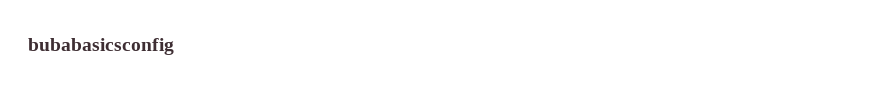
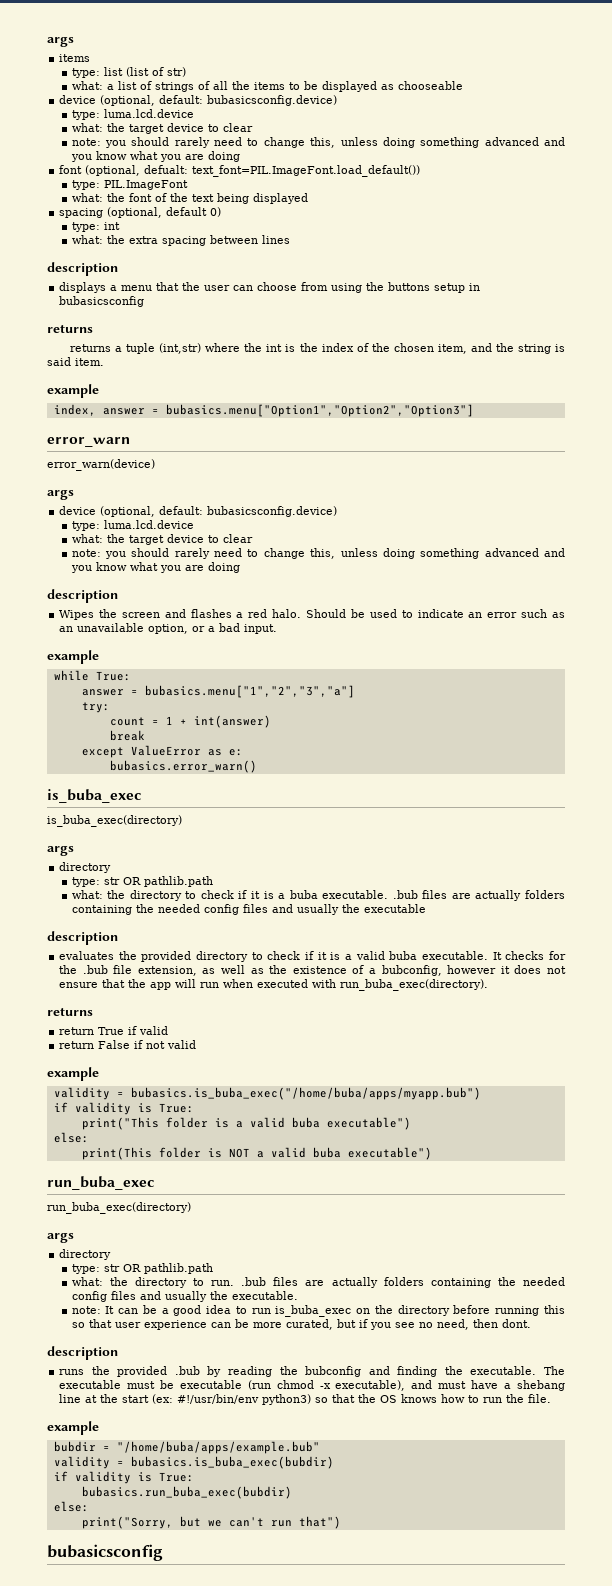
[28,38,174,55] bubabasicsconfig -> [47,37,74,47] [59,54,91,62] [71,67,186,78] [71,81,463,92] [59,95,338,106] [71,109,194,120] [71,123,253,134] [71,137,565,148] [70,151,240,162] [59,165,421,177] [71,180,188,190] [71,193,308,204] [59,207,222,218] [71,222,120,232] [71,235,290,246] [47,262,118,276] [59,282,481,293] [59,296,145,307] [47,324,93,333] [70,343,565,354] [47,357,104,366] [47,384,99,398] [53,404,474,417] [47,437,130,447] [47,459,155,471] [47,490,74,500] [59,506,338,517] [71,520,194,531] [71,534,253,545] [71,548,565,559] [70,562,240,573] [47,589,118,603] [59,609,565,620] [59,623,278,634] [47,650,99,664] [53,670,131,681] [81,685,355,698] [81,702,110,713] [109,715,271,728] [109,730,145,741] [81,745,243,758] [109,760,257,773] [47,789,141,803] [47,815,182,827] [47,846,74,856] [59,862,112,873] [71,876,213,887] [71,890,565,901] [71,904,426,915] [47,931,118,945] [59,951,567,962] [59,965,566,976] [59,979,489,991] [47,1007,93,1016] [59,1026,169,1035] [59,1040,197,1049] [47,1067,99,1081] [53,1087,481,1100] [53,1102,194,1115] [81,1117,411,1130] [53,1132,89,1143] [81,1147,432,1160] [47,1176,154,1190] [47,1202,191,1214] [47,1233,74,1243] [59,1249,112,1260] [71,1263,213,1274] [71,1277,565,1288] [71,1291,298,1302] [71,1305,565,1317] [71,1319,531,1330] [47,1346,118,1360] [59,1366,565,1377] [59,1380,565,1391] [59,1394,552,1405] [47,1421,99,1435] [53,1441,320,1454] [53,1456,334,1469] [53,1471,194,1484] [81,1486,292,1499] [53,1501,89,1512] [81,1516,341,1529] [47,1544,163,1561] args // items // type: list (list of str) // what: a list of strings of all the items to be displayed as chooseable // device (optional, default: bubasicsconfig.device) // type: luma.lcd.device // what: the target device to clear // note: you should rarely need to change this, unless doing something advanced and you know what you are doing // font (optional, defualt: text_font=PIL.ImageFont.load_default()) // type: PIL.ImageFont // what: the font of the text being displayed // spacing (optional, default 0) // type: int // what: the extra spacing between lines // description // displays a menu that the user can choose from using the buttons setup in bubasicsconfig // returns // returns a tuple (int,str) where the int is the index of the chosen item, and the string is said item. // example // index, answer = bubasics.menu["Option1","Option2","Option3"] // error_warn // error_warn(device) // args // device (optional, default: bubasicsconfig.device) // type: luma.lcd.device // what: the target device to clear // note: you should rarely need to change this, unless doing something advanced and you know what you are doing // description // Wipes the screen and flashes a red halo. Should be used to indicate an error such as an unavailable option, or a bad input. // example // while True: // answer = bubasics.menu["1","2","3","a"] // try: // count = 1 + int(answer) // break // except ValueError as e: // bubasics.error_warn() // is_buba_exec // is_buba_exec(directory) // args // directory // type: str OR pathlib.path // what: the directory to check if it is a buba executable. .bub files are actually folders containing the needed config files and usually the executable // description // evaluates the provided directory to check if it is a valid buba executable. It checks for the .bub file extension, as well as the existence of a bubconfig, however it does not ensure that the app will run when executed with run_buba_exec(directory). // returns // return True if valid // return False if not valid // example // validity = bubasics.is_buba_exec("/home/buba/apps/myapp.bub") // if validity is True: // print("This folder is a valid buba executable") // else: // print(This folder is NOT a valid buba executable") // run_buba_exec // run_buba_exec(directory) // args // directory // type: str OR pathlib.path // what: the directory to run. .bub files are actually folders containing the needed config files and usually the executable. // note: It can be a good idea to run is_buba_exec on the directory before running this so that user experience can be more curated, but if you see no need, then dont. // description // runs the provided .bub by reading the bubconfig and finding the executable. The executable must be executable (run chmod -x executable), and must have a shebang line at the start (ex: #!/usr/bin/env python3) so that the OS knows how to run the file. // example // bubdir = "/home/buba/apps/example.bub" // validity = bubasics.is_buba_exec(bubdir) // if validity is True: // bubasics.run_buba_exec(bubdir) // else: // print("Sorry, but we can't run that") // bubasicsconfig

